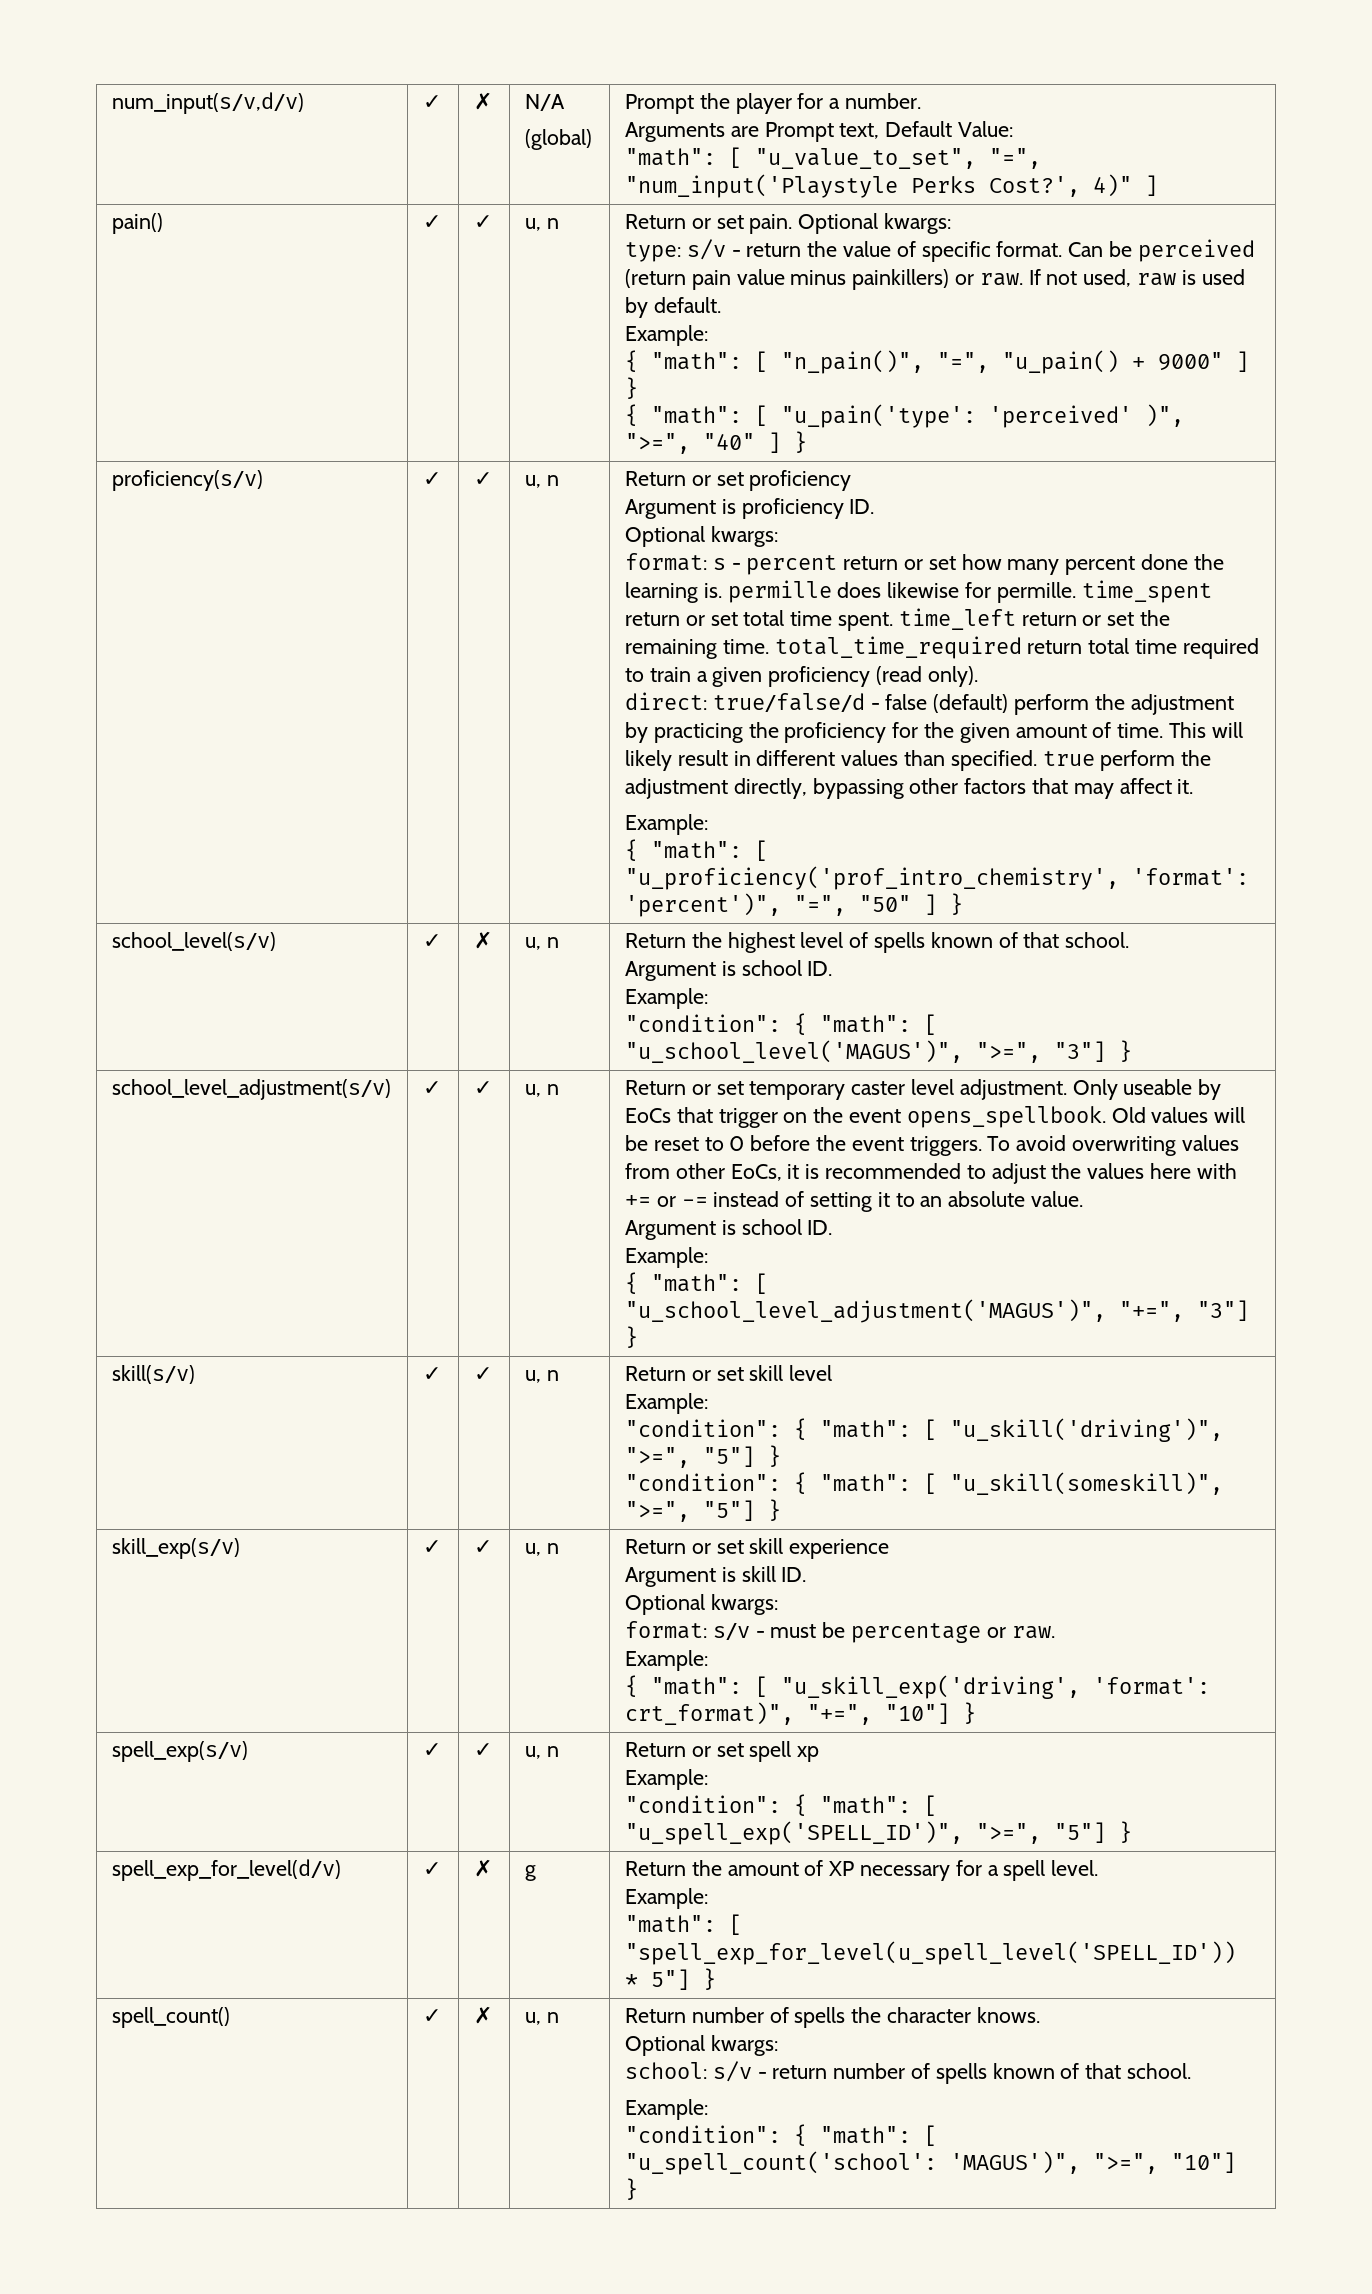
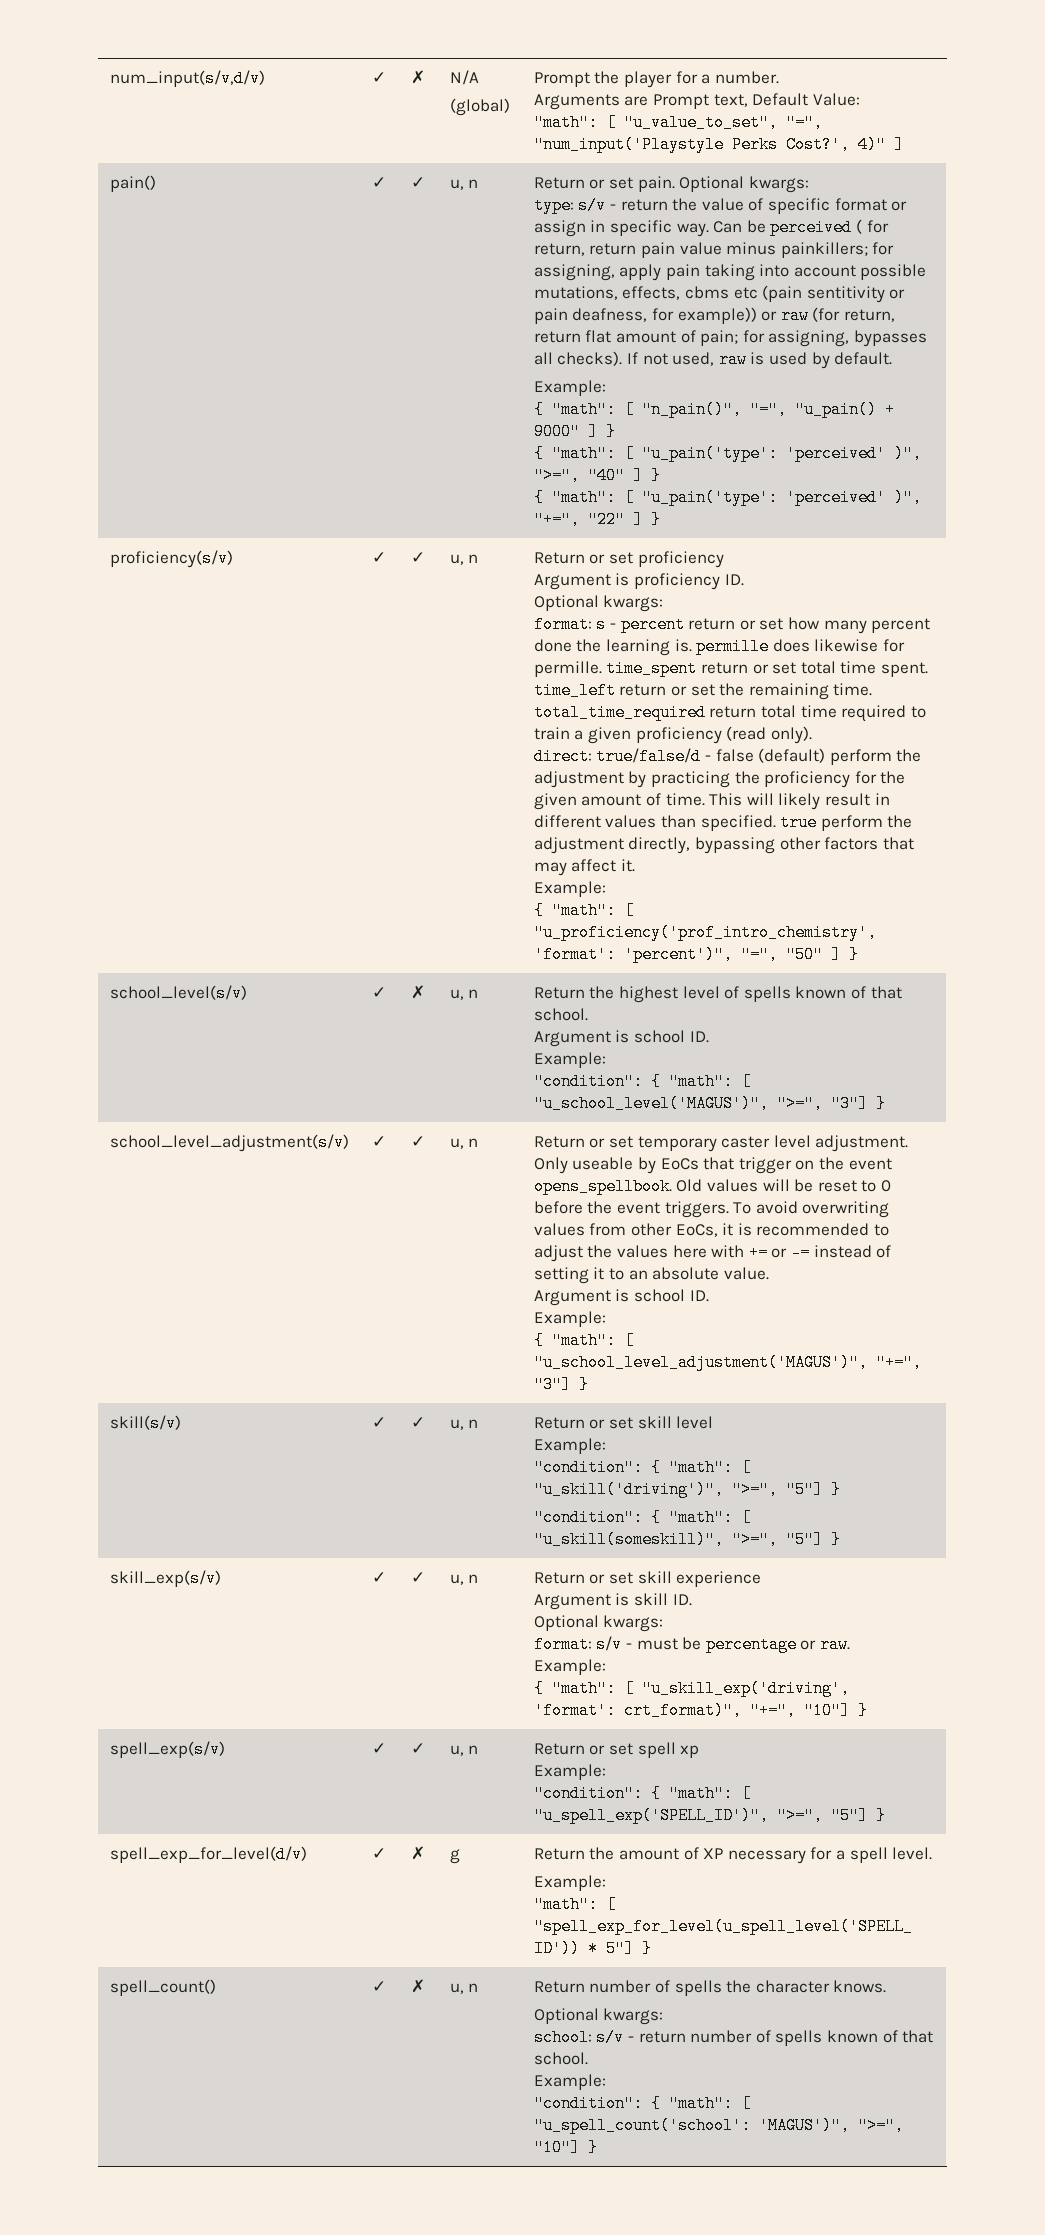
[996,239,1255,262] [624,269,1023,290] format. Can be perceived (return pain value minus painkillers) or raw. -> [834,198,908,211] [533,219,889,237] [533,242,895,258] [533,264,927,281] [533,285,906,303] [533,307,895,324] [533,330,927,347] [533,351,623,366] format or assign in specific way. Can be perceived ( for return, return pain value minus painkillers; for assigning, apply pain taking into account possible mutations, effects, cbms etc (pain sentitivity or pain deafness, for example)) or raw (for return, return flat amount of pain; for assigning, bypasses all checks).
(807, 442) none -> [533,489,922,506] [533,511,661,528] // { "math": [ "u_pain('type': 'perceived' )", "+=", "22" ] }

